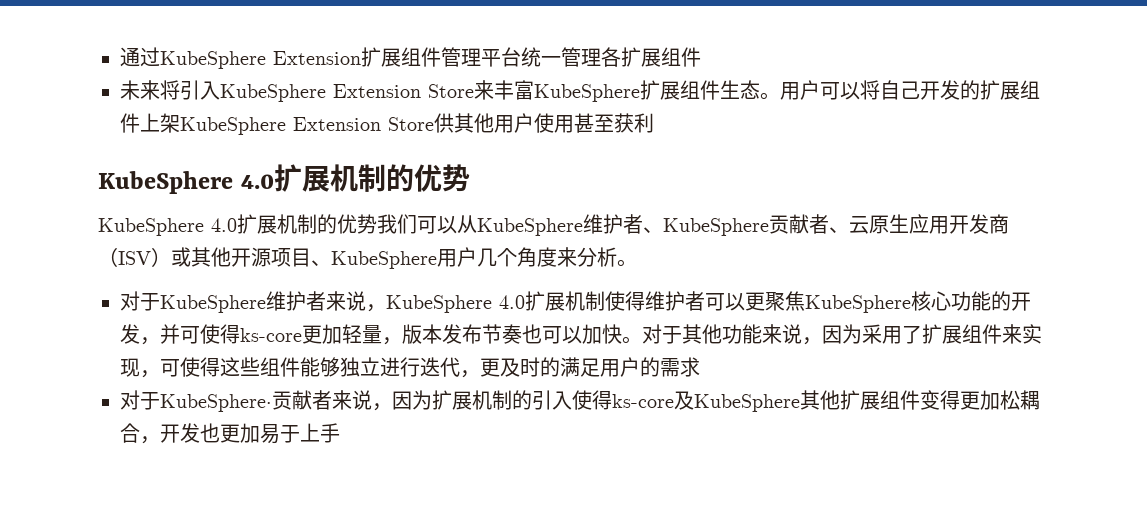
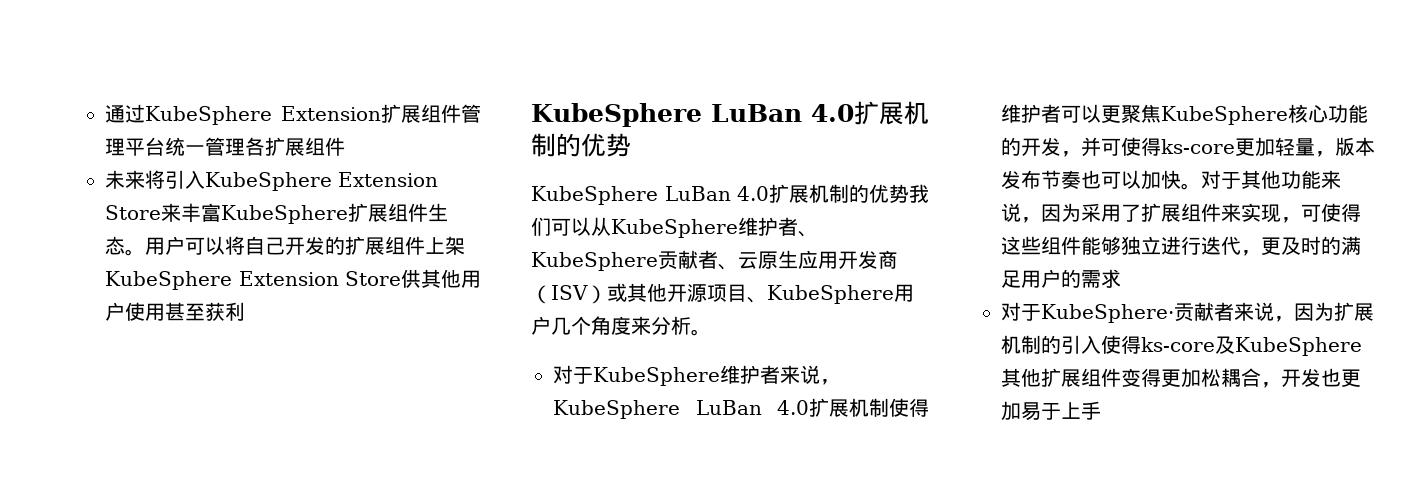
(233, 182) none -> [710,104,802,122] LuBan
(204, 227) none -> [664,186,731,201] LuBan
(492, 304) none -> [695,400,762,415] LuBan

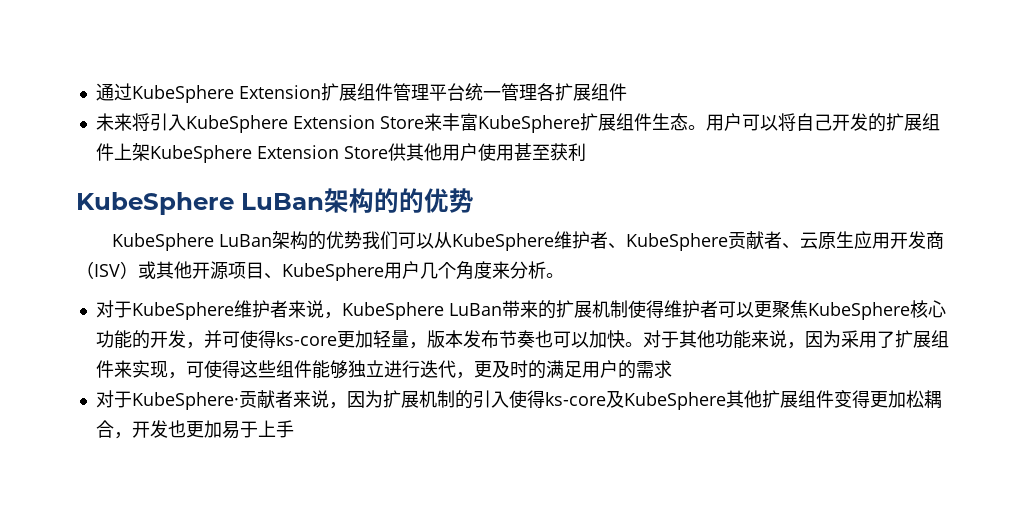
[810,101,929,125] [531,133,556,157] 4.0扩展机制 -> [324,188,399,213] 架构的
[737,184,849,203] 4.0扩展机制 -> [272,231,309,250] 架构
[777,400,809,415] 4.0 -> [501,300,556,319] 带来的

